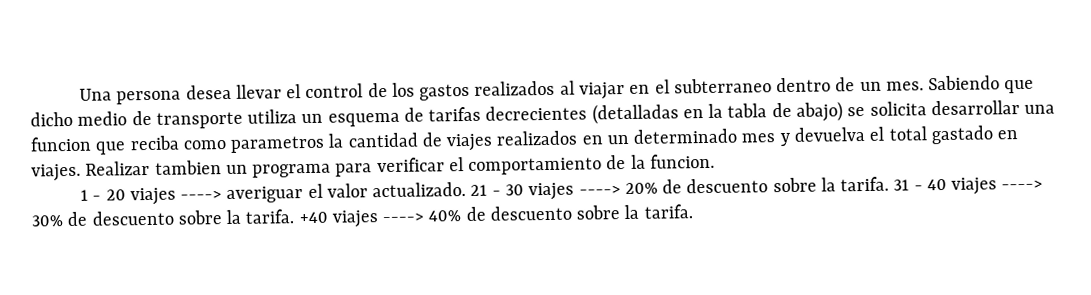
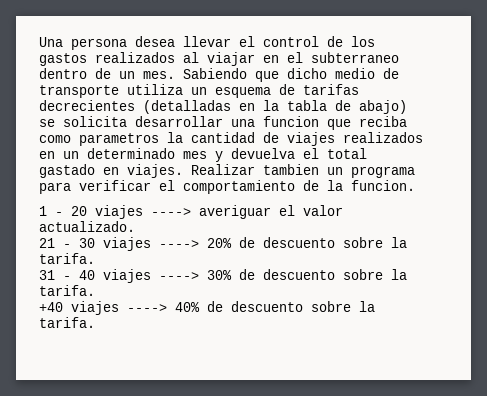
(467, 189) none -> (135, 226) //
(890, 184) none -> (95, 258) //
(295, 216) none -> (95, 290) //

